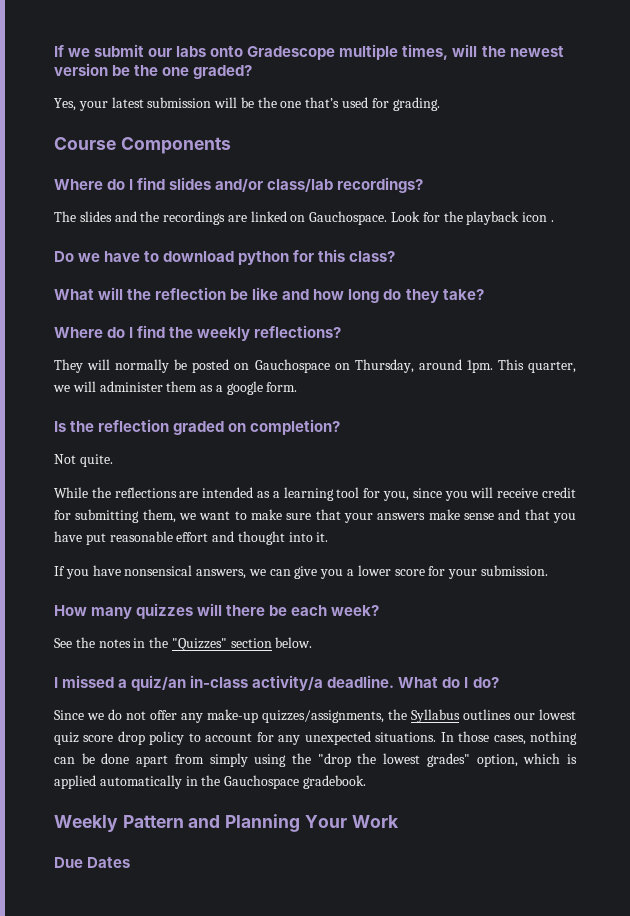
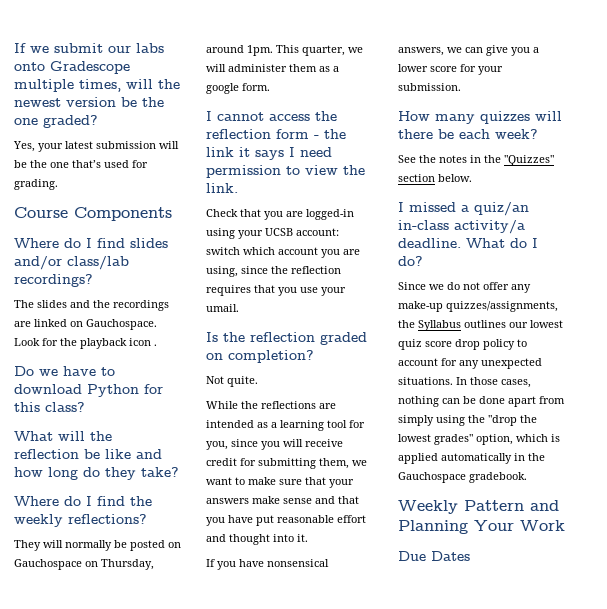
[238,251,290,265] python -> [87,384,139,397] Python
(298, 387) none -> [206,111,337,121] [206,129,346,139] [206,147,332,160] [206,165,365,178] [206,183,238,193] [206,209,354,220] [206,228,339,239] [206,247,360,258] [206,266,341,277] [206,285,346,296] [206,304,239,312] // I cannot access the reflection form - the link it says I need permission to view the link. // Check that you are logged-in using your UCSB account: switch which account you are using, since the reflection requires that you use your umail.

